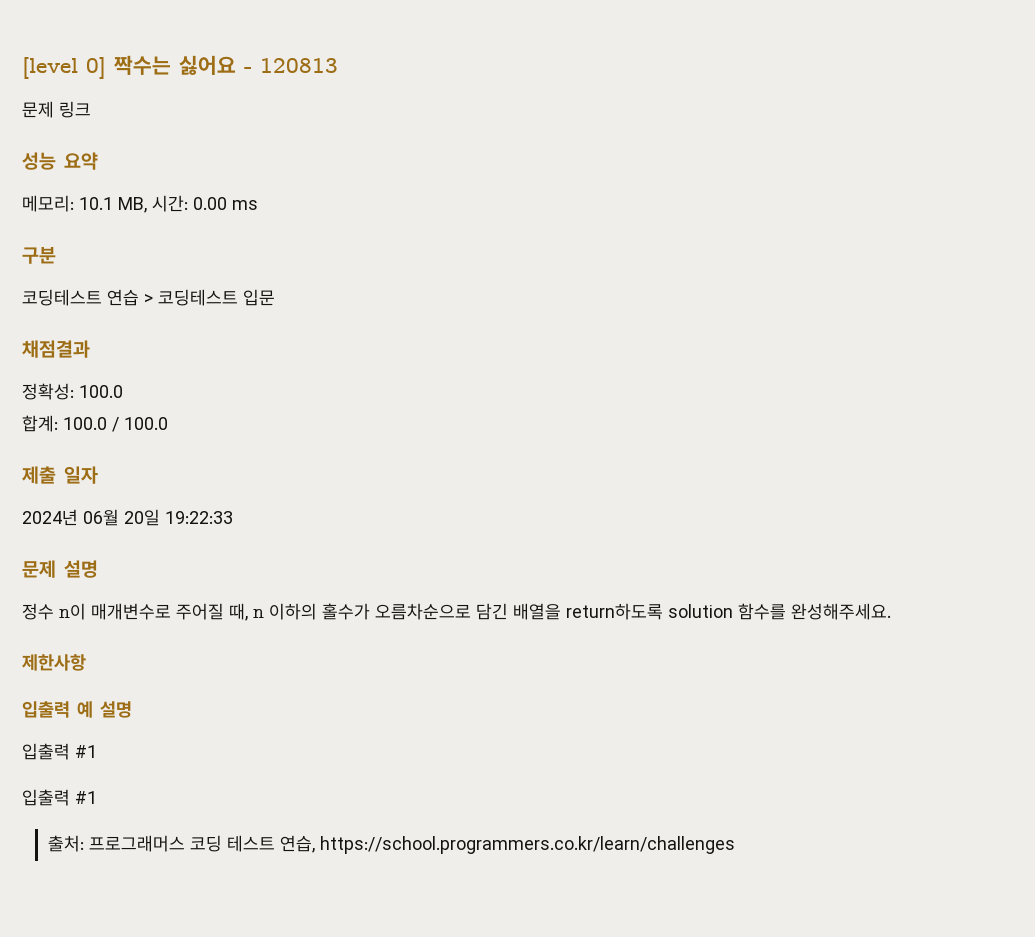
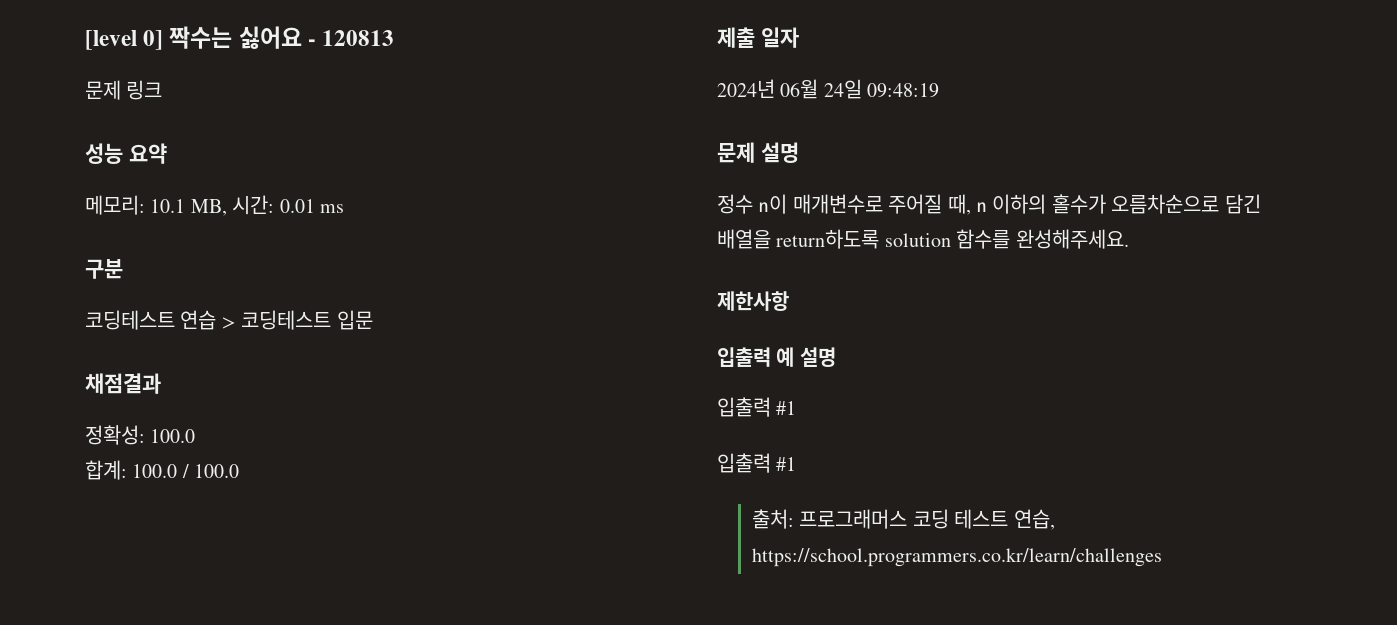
[193,197,227,210] 0.00 -> [279,199,315,213] 0.01
[124,509,233,526] 20일 19:22:33 -> [823,79,940,99] 24일 09:48:19

